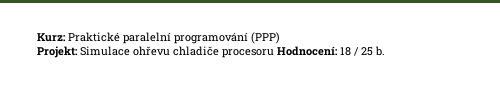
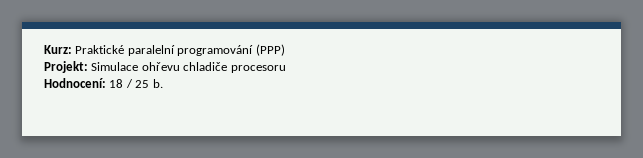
(274, 53) none -> (286, 69) //

